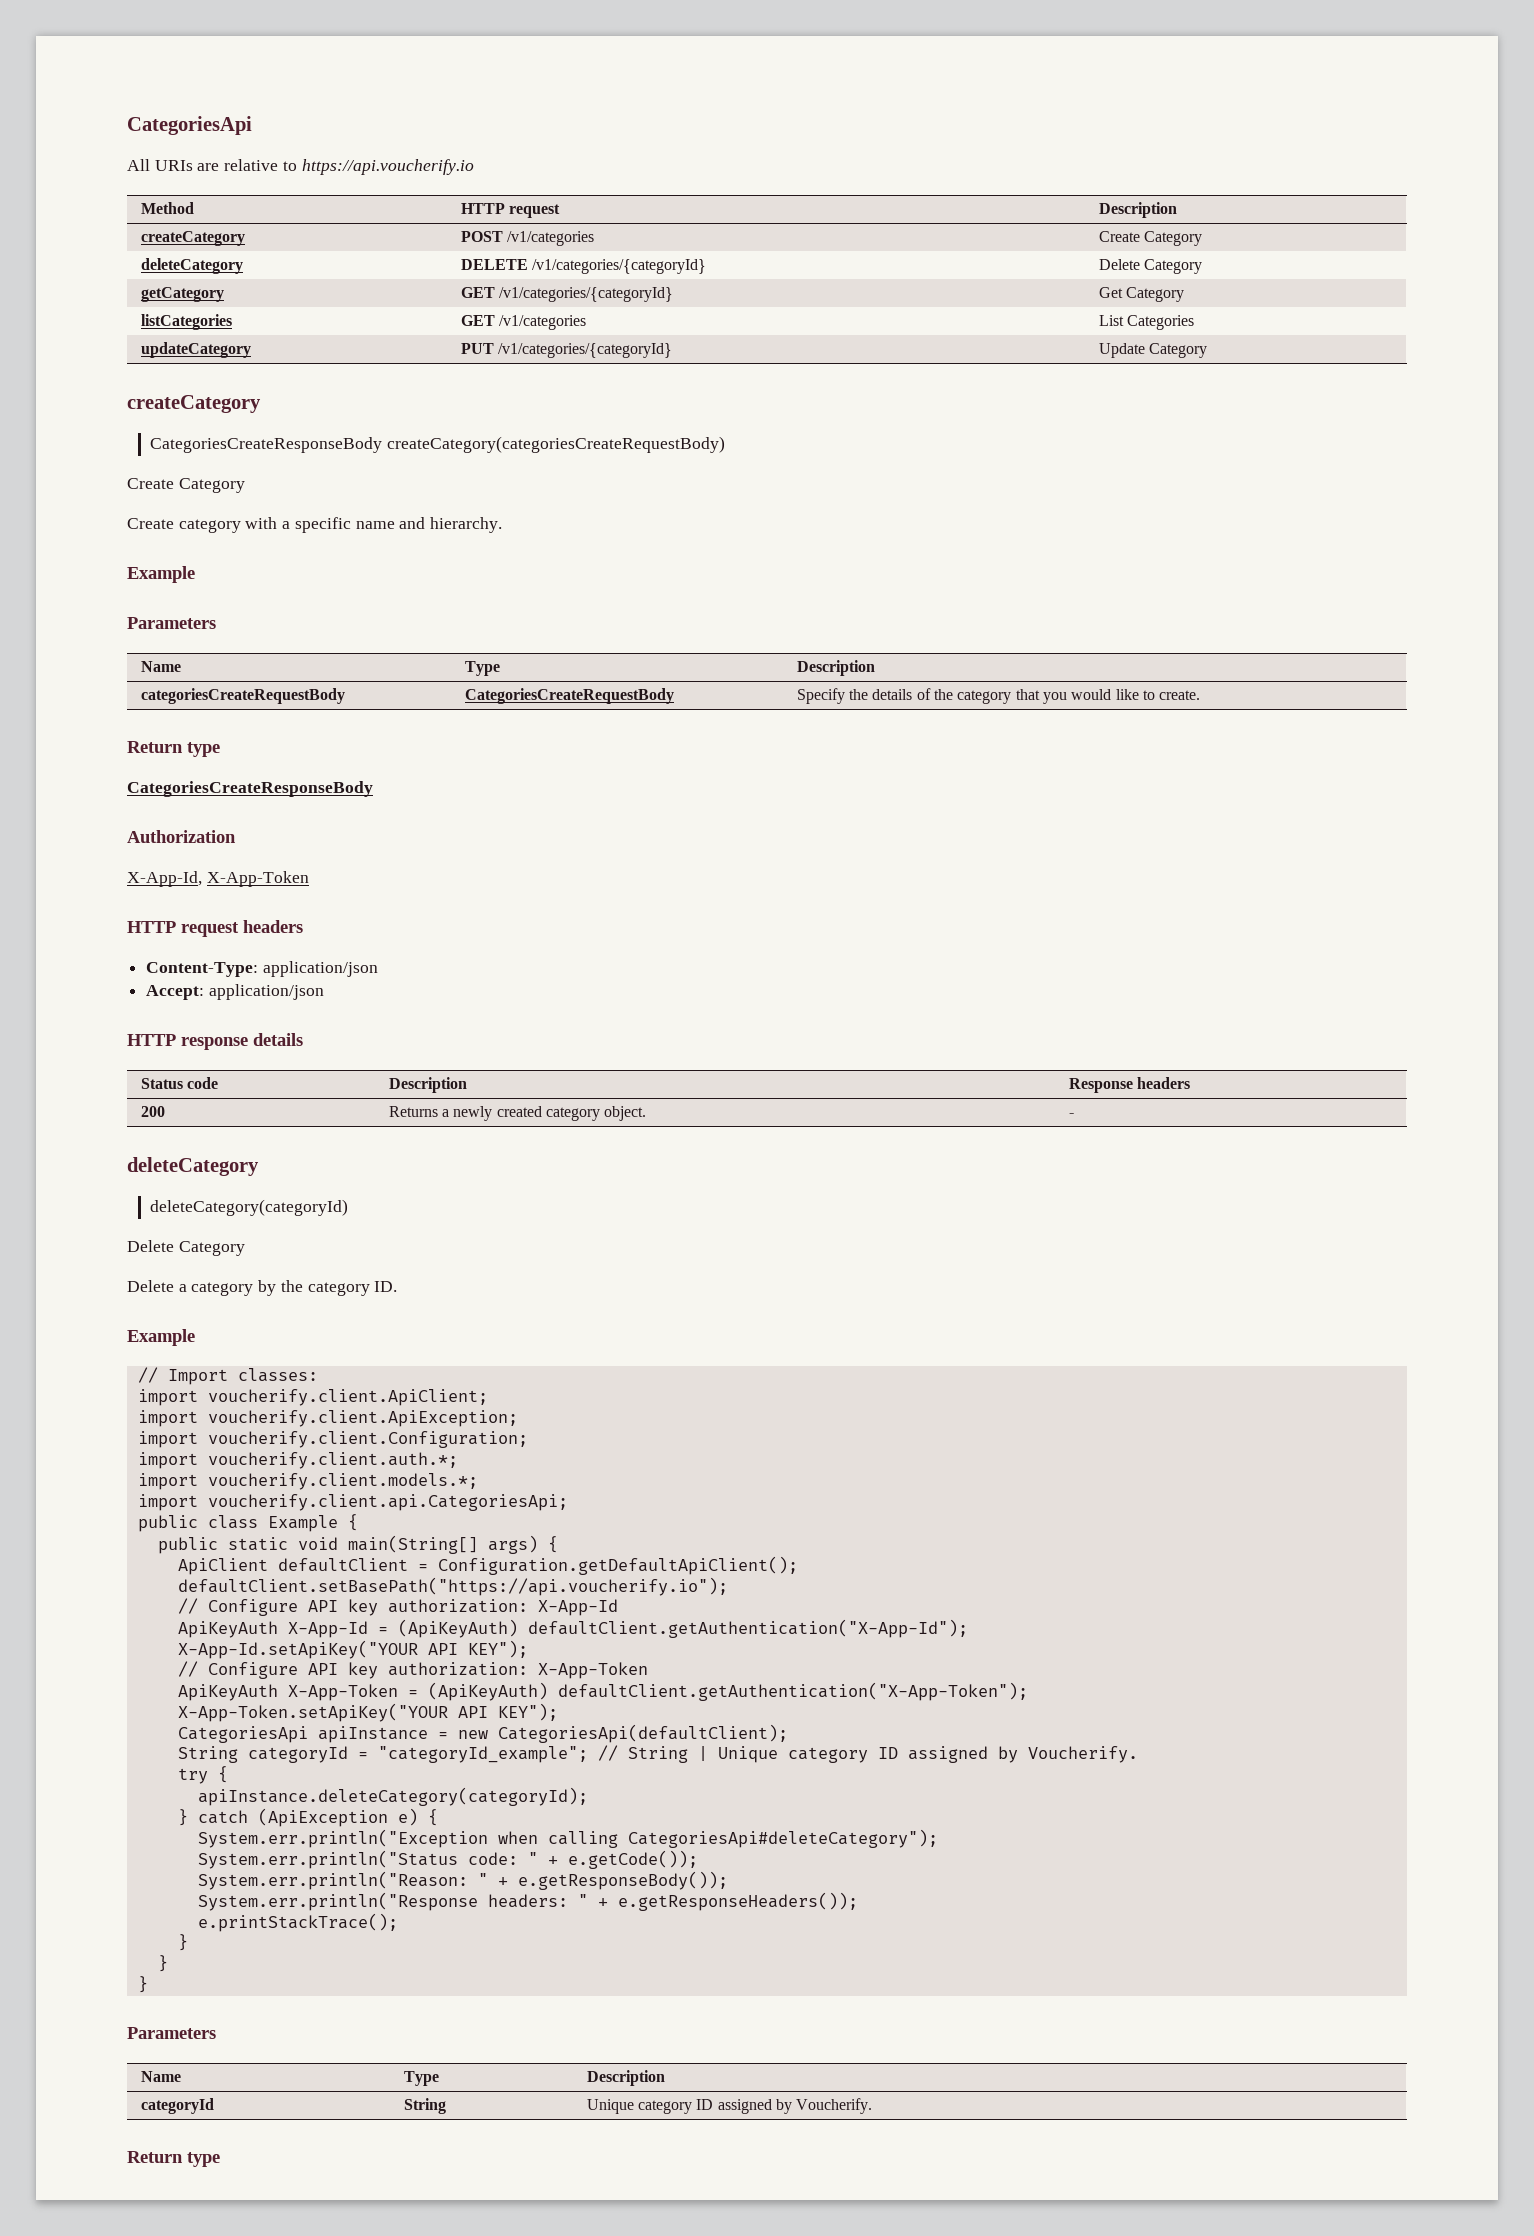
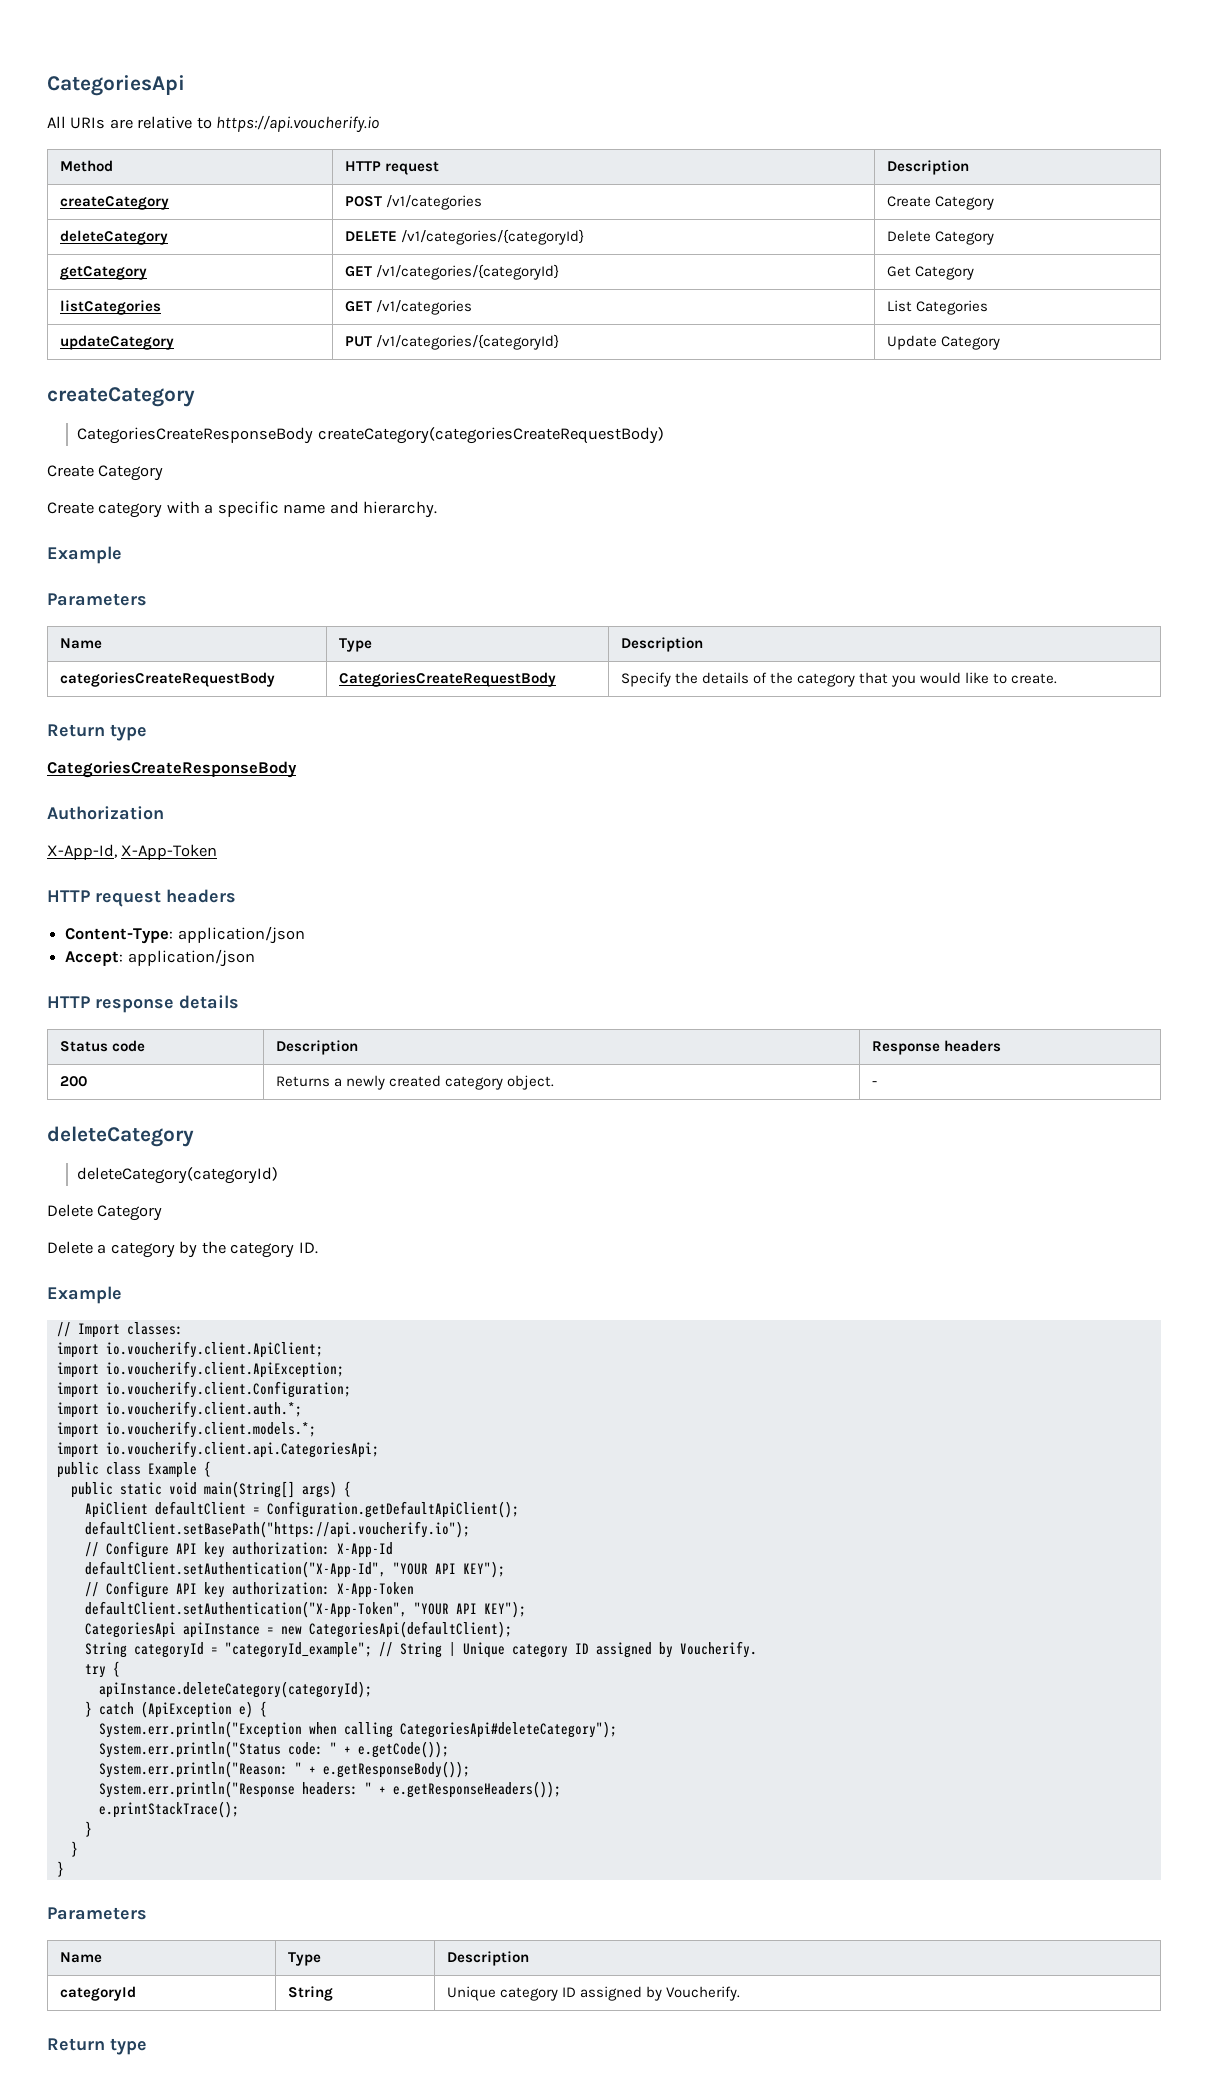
[207,1389,488,1406] [137,1410,518,1427] [137,1431,528,1448] [137,1452,458,1469] [137,1473,478,1490] [137,1494,568,1511] voucherify.client.ApiClient; // import voucherify.client.ApiException; // import voucherify.client.Configuration; // import voucherify.client.auth.*; // import voucherify.client.models.*; // import voucherify.client.api.CategoriesApi; -> [105,1341,323,1358] [56,1361,344,1378] [56,1381,351,1398] [56,1401,302,1418] [56,1421,316,1438] [56,1441,379,1458] io.voucherify.client.ApiClient; // import io.voucherify.client.ApiException; // import io.voucherify.client.Configuration; // import io.voucherify.client.auth.*; // import io.voucherify.client.models.*; // import io.voucherify.client.api.CategoriesApi;
[177,1619,968,1638] [177,1640,418,1659] ApiKeyAuth X-App-Id = (ApiKeyAuth) defaultClient.getAuthentication("X-App-Id"); // X-App-Id.setApiKey("YOUR -> [84,1561,428,1578] defaultClient.setAuthentication("X-App-Id", "YOUR
[177,1682,1028,1701] [177,1703,448,1722] ApiKeyAuth X-App-Token = (ApiKeyAuth) defaultClient.getAuthentication("X-App-Token"); // X-App-Token.setApiKey("YOUR -> [84,1601,449,1618] defaultClient.setAuthentication("X-App-Token", "YOUR

